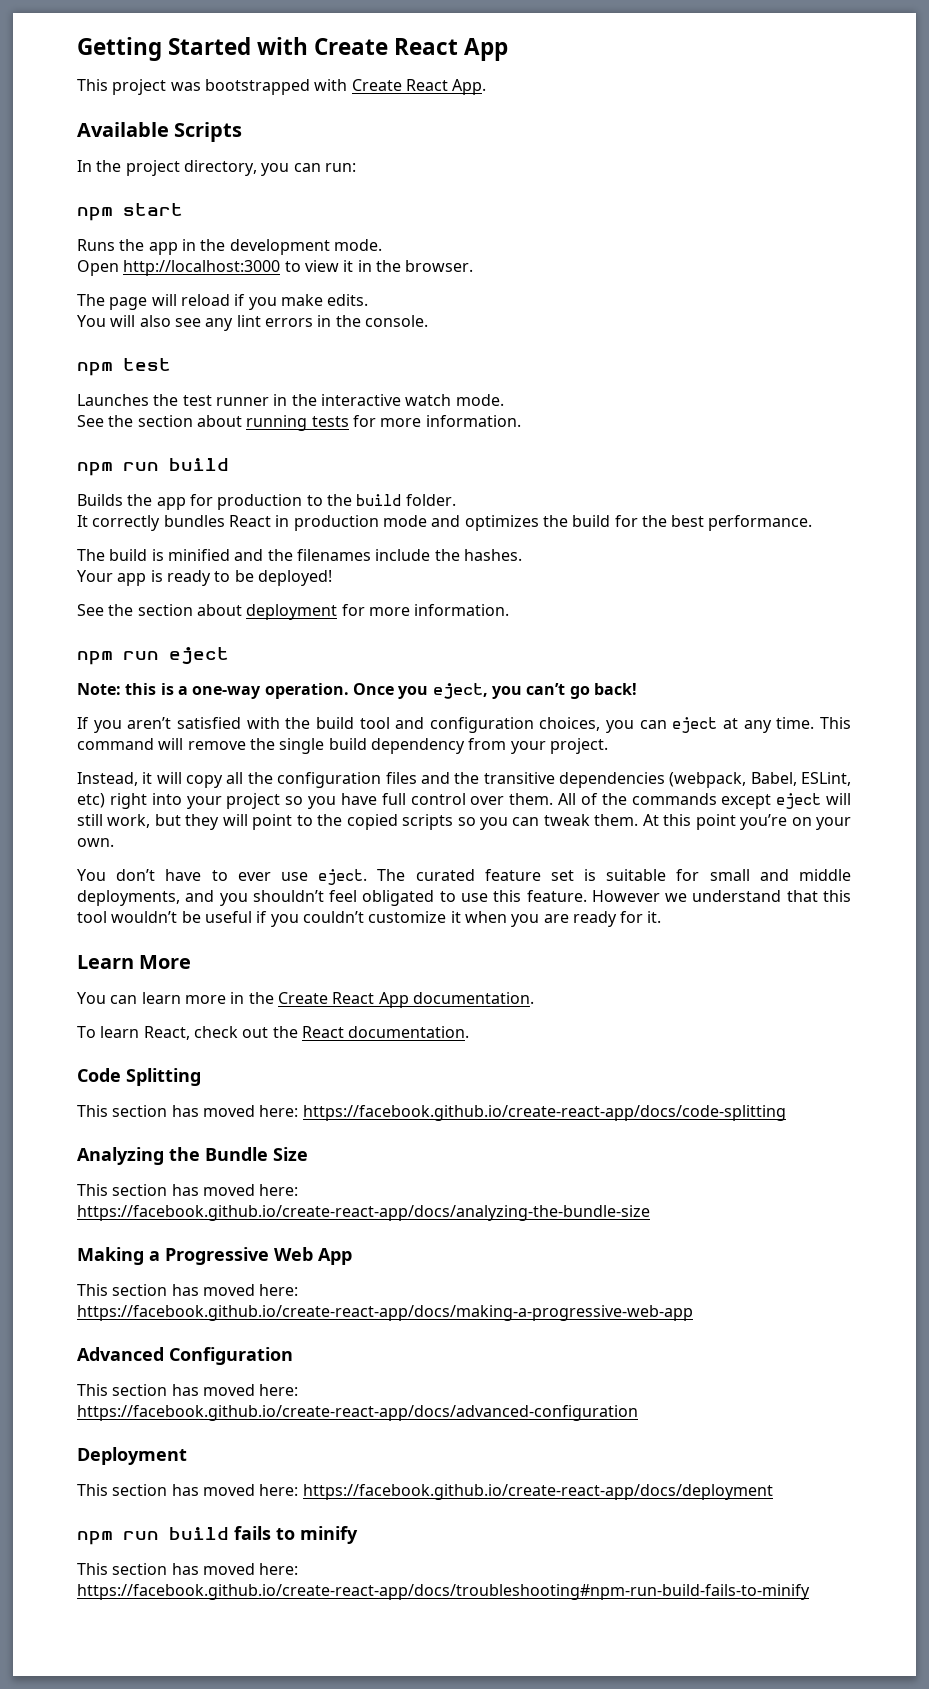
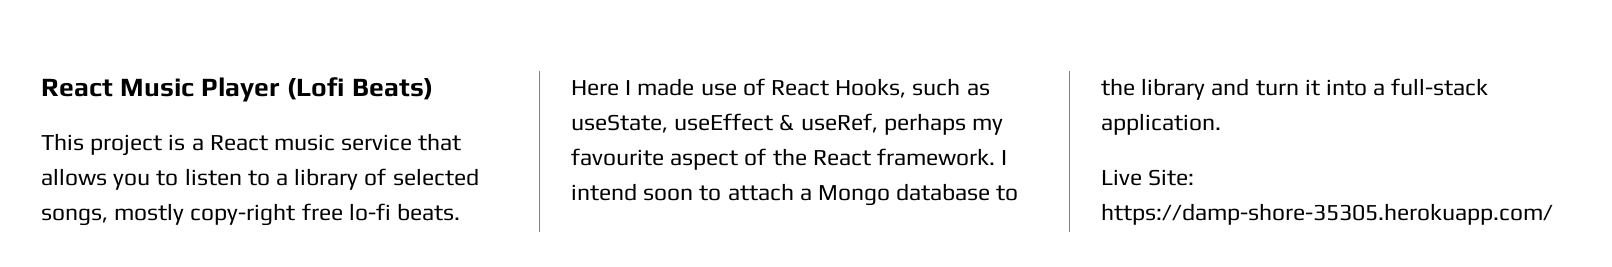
[77,37,509,61] [77,79,487,95] [77,122,243,142] [77,160,356,176] [77,203,183,221] [77,239,382,255] [77,260,474,276] [77,294,369,310] [77,315,428,331] [77,358,171,376] [77,394,504,406] [77,415,521,431] [77,458,229,476] [77,494,456,510] [77,515,813,531] [77,549,522,561] [77,570,332,586] [77,604,510,620] [77,647,229,665] [77,683,637,699] [77,717,851,733] [77,738,608,754] [77,772,851,788] [77,793,852,809] [77,814,852,830] [77,838,114,847] [77,869,851,885] [77,890,852,906] [77,911,662,927] [77,955,192,969] [77,992,534,1008] [77,1026,470,1040] [77,1068,201,1086] [77,1105,786,1121] [77,1147,308,1165] [77,1184,299,1196] [77,1205,650,1221] [77,1247,352,1265] [77,1284,299,1296] [77,1305,693,1321] [77,1347,293,1365] [77,1384,299,1396] [77,1405,638,1421] [77,1447,187,1465] [77,1484,773,1500] [77,1526,358,1545] [77,1563,299,1575] [77,1584,810,1600] Getting Started with Create React App // This project was bootstrapped with Create React App. // Available Scripts // In the project directory, you can run: // npm start // Runs the app in the development mode. // Open http://localhost:3000 to view it in the browser. // The page will reload if you make edits. // You will also see any lint errors in the console. // npm test // Launches the test runner in the interactive watch mode. // See the section about running tests for more information. // npm run build // Builds the app for production to the build folder. // It correctly bundles React in production mode and optimizes the build for the best performance. // The build is minified and the filenames include the hashes. // Your app is ready to be deployed! // See the section about deployment for more information. // npm run eject // Note: this is a one-way operation. Once you eject, you can’t go back! // If you aren’t satisfied with the build tool and configuration choices, you can eject at any time. This command will remove the single build dependency from your project. // Instead, it will copy all the configuration files and the transitive dependencies (webpack, Babel, ESLint, etc) right into your project so you have full control over them. All of the commands except eject will still work, but they will point to the copied scripts so you can tweak them. At this point you’re on your own. // You don’t have to ever use eject. The curated feature set is suitable for small and middle deployments, and you shouldn’t feel obligated to use this feature. However we understand that this tool wouldn’t be useful if you couldn’t customize it when you are ready for it. // Learn More // You can learn more in the Create React App documentation. // To learn React, check out the React documentation. // Code Splitting // This section has moved here: https://facebook.github.io/create-react-app/docs/code-splitting // Analyzing the Bundle Size // This section has moved here: https://facebook.github.io/create-react-app/docs/analyzing-the-bundle-size // Making a Progressive Web App // This section has moved here: https://facebook.github.io/create-react-app/docs/making-a-progressive-web-app // Advanced Configuration // This section has moved here: https://facebook.github.io/create-react-app/docs/advanced-configuration // Deployment // This section has moved here: https://facebook.github.io/create-react-app/docs/deployment // npm run build fails to minify // This section has moved here: https://facebook.github.io/create-react-app/docs/troubleshooting#npm-run-build-fails-to-minify -> [41,77,433,102] [41,133,462,156] [41,168,479,190] [41,203,461,226] [571,78,990,98] [571,113,1004,135] [571,148,1008,170] [571,183,1019,206] [1101,78,1489,100] [1101,113,1221,135] [1101,169,1195,186] [1101,203,1553,225] React Music Player (Lofi Beats) // This project is a React music service that allows you to listen to a library of selected songs, mostly copy-right free lo-fi beats. Here I made use of React Hooks, such as useState, useEffect & useRef, perhaps my favourite aspect of the React framework. I intend soon to attach a Mongo database to the library and turn it into a full-stack application. // Live Site: https://damp-shore-35305.herokuapp.com/

